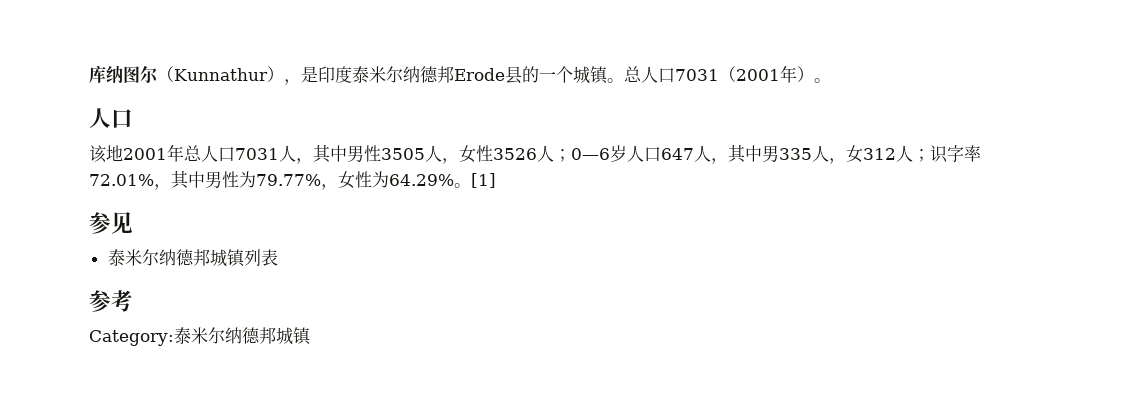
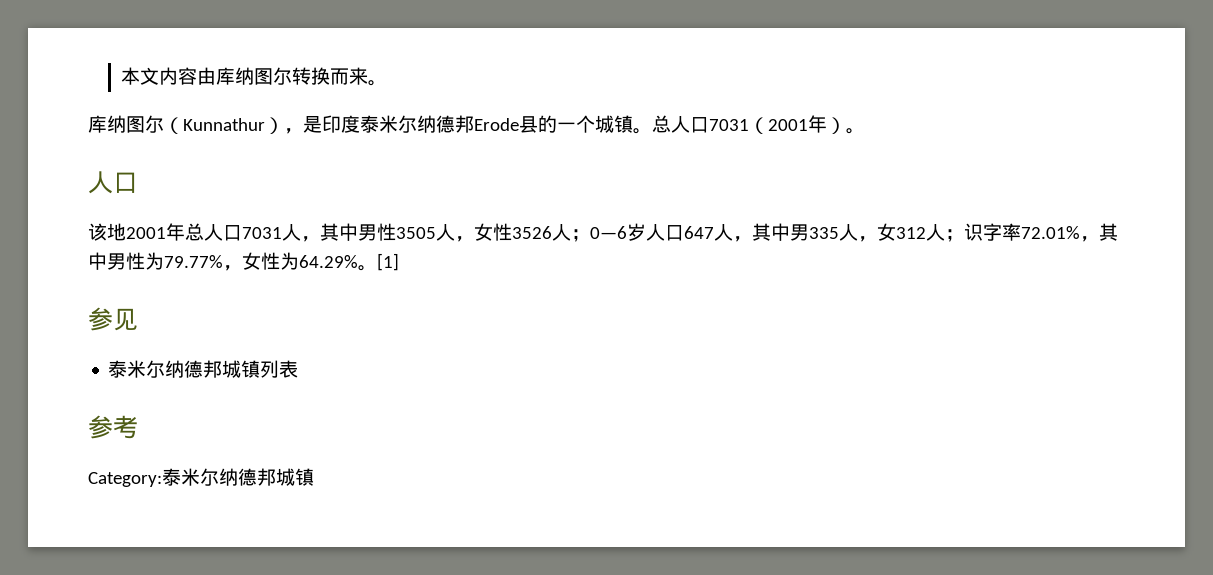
(89, 74) none -> [121,67,388,86] 本文内容由库纳图尔转换而来。 //

